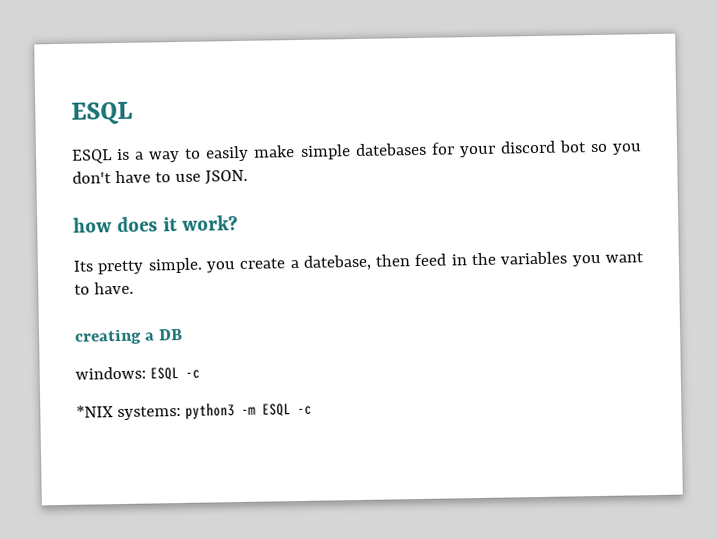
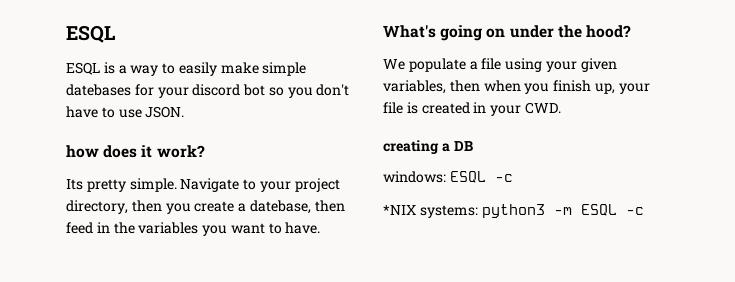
(203, 265) none -> [180,178,340,192] [66,200,162,214] Navigate to your project directory, then
(134, 288) none -> [383,25,631,41] [383,58,617,72] [383,80,650,94] [383,102,561,116] // What's going on under the hood? // We populate a file using your given variables, then when you finish up, your file is created in your CWD.

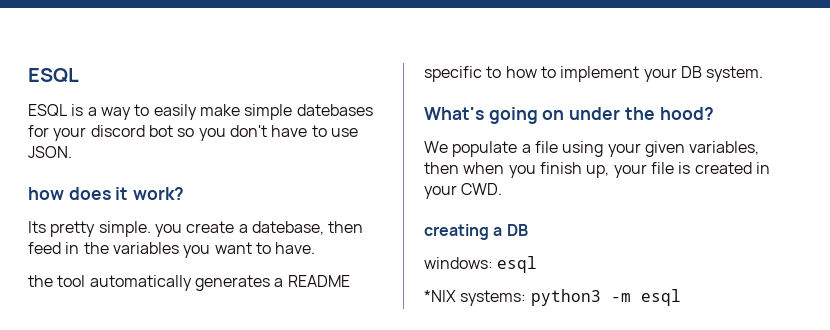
[180,178,340,192] [66,200,162,214] Navigate to your project directory, then -> (151, 229) none
(321, 228) none -> [28,275,350,291] [424,66,764,82] // the tool automatically generates a README specific to how to implement your DB system.
[449,171,513,183] ESQL -c -> [497,256,538,273] esql
[580,204,644,216] ESQL -c -> [640,289,681,306] esql

